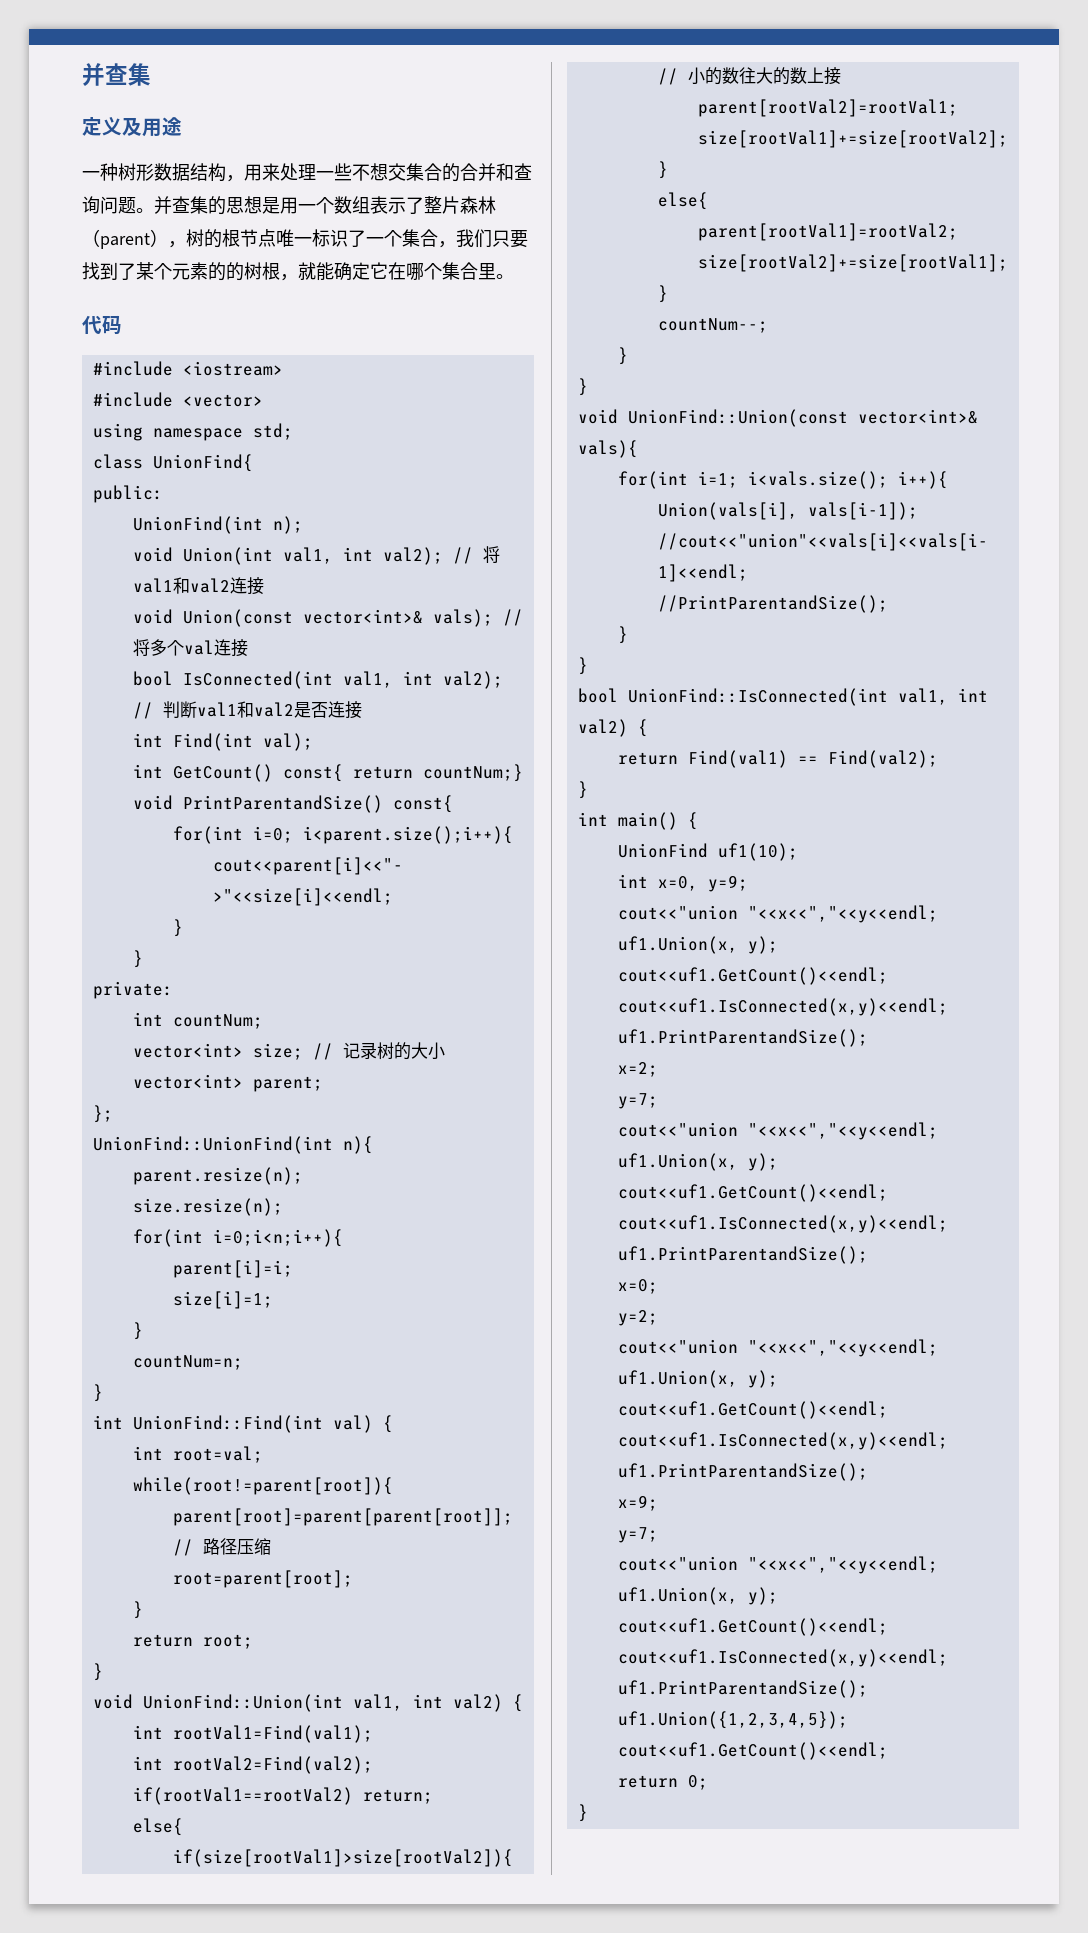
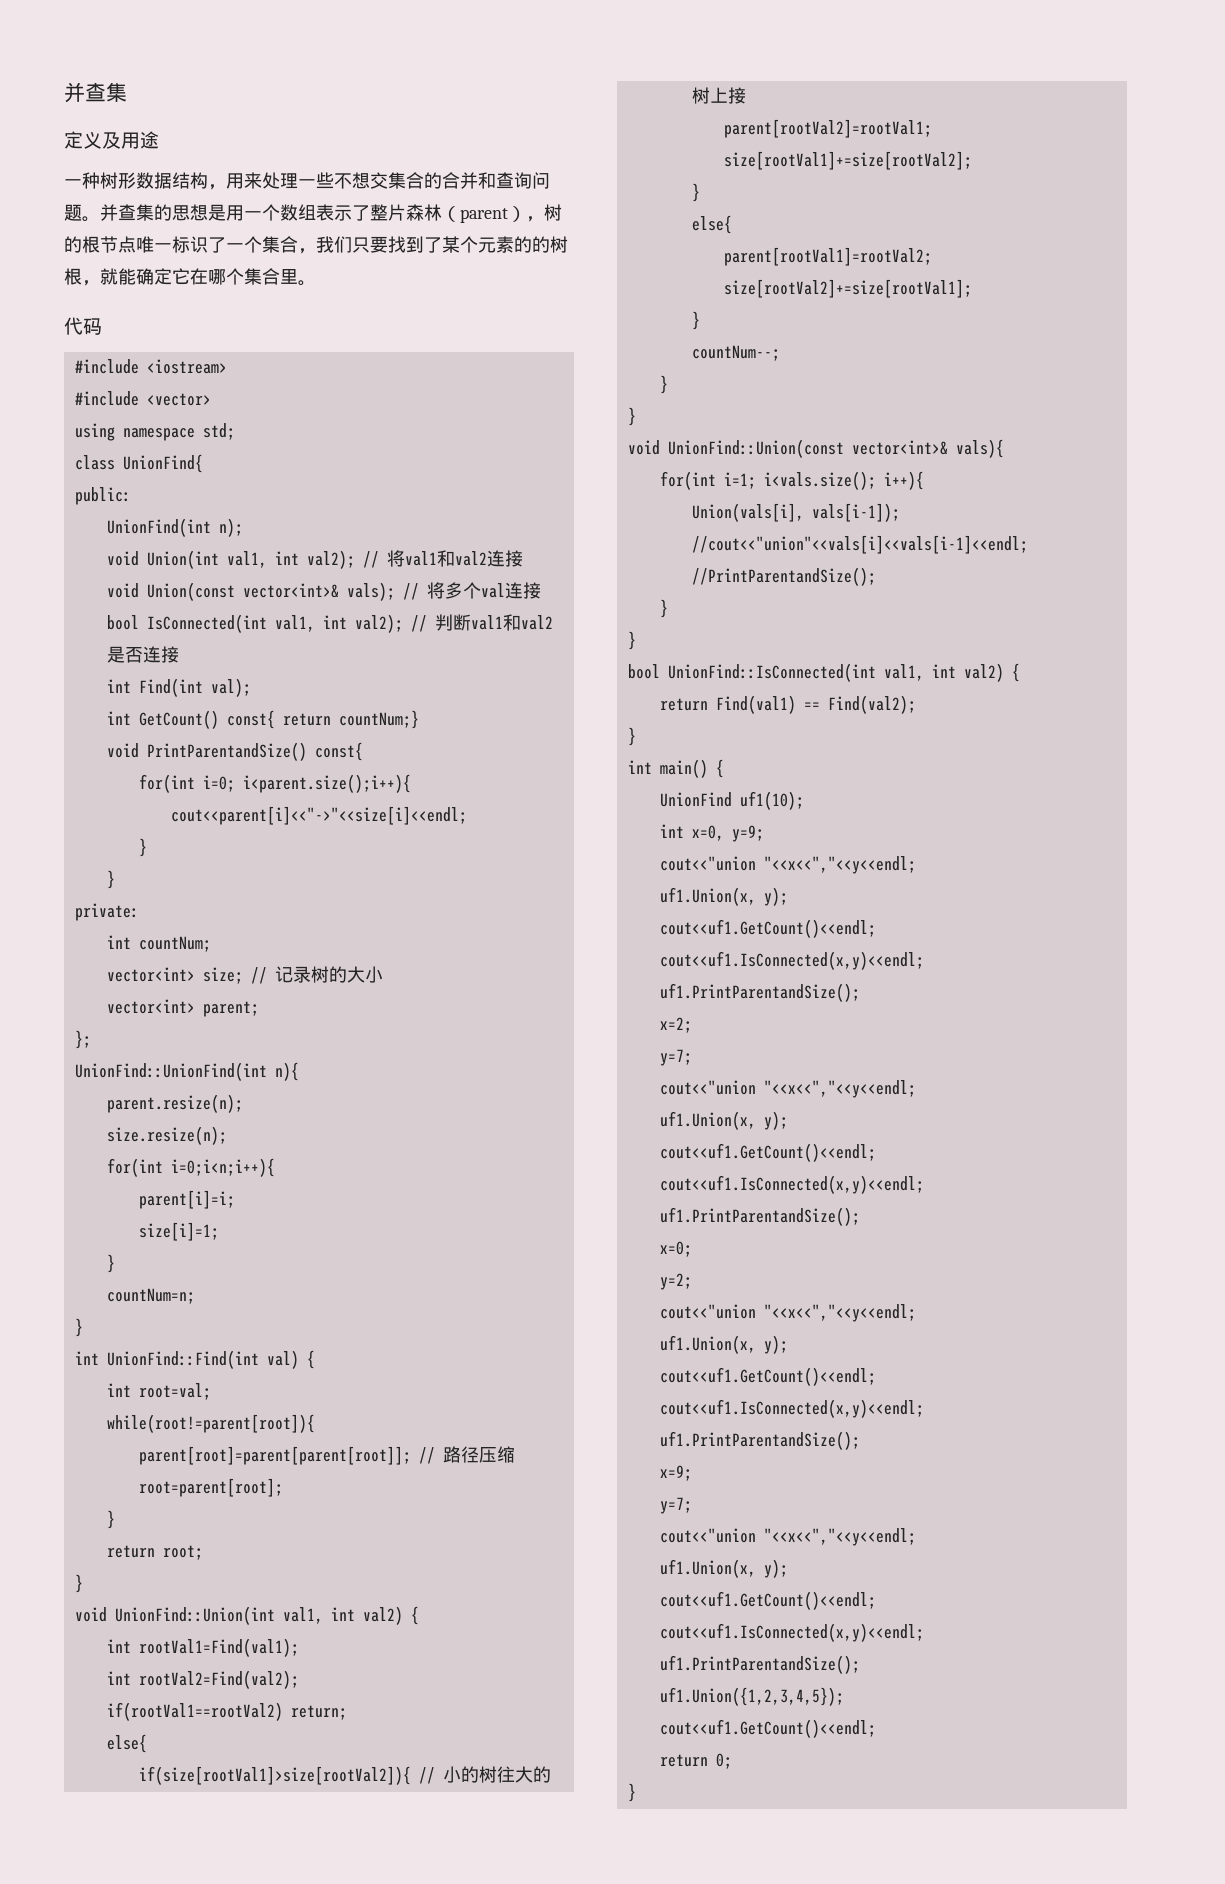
[721,67,807,85] 数往大的数 -> [478,1766,551,1783] [691,87,710,104] 树往大的树

